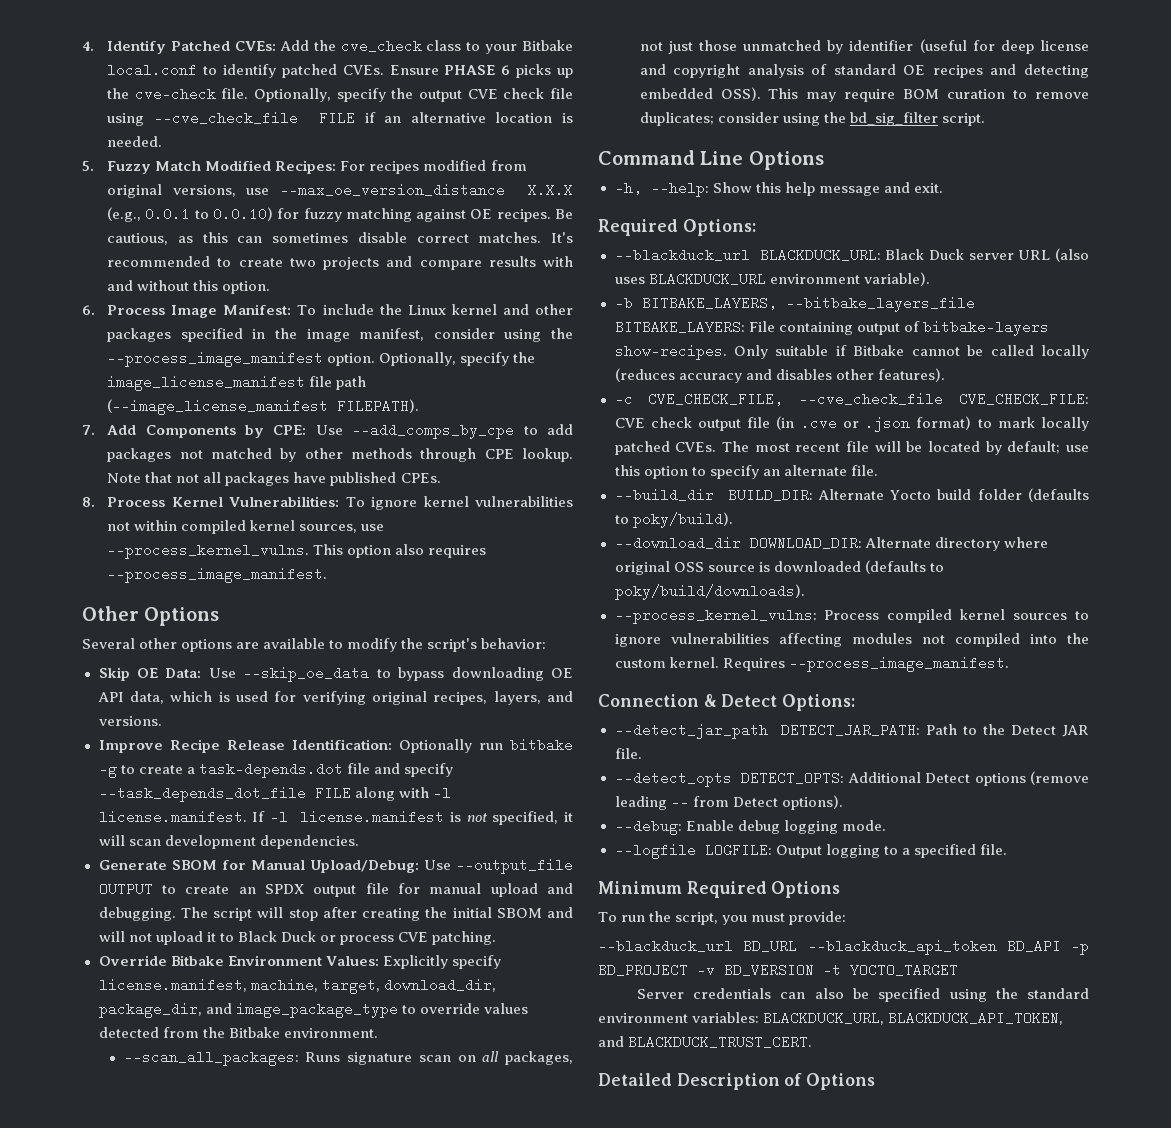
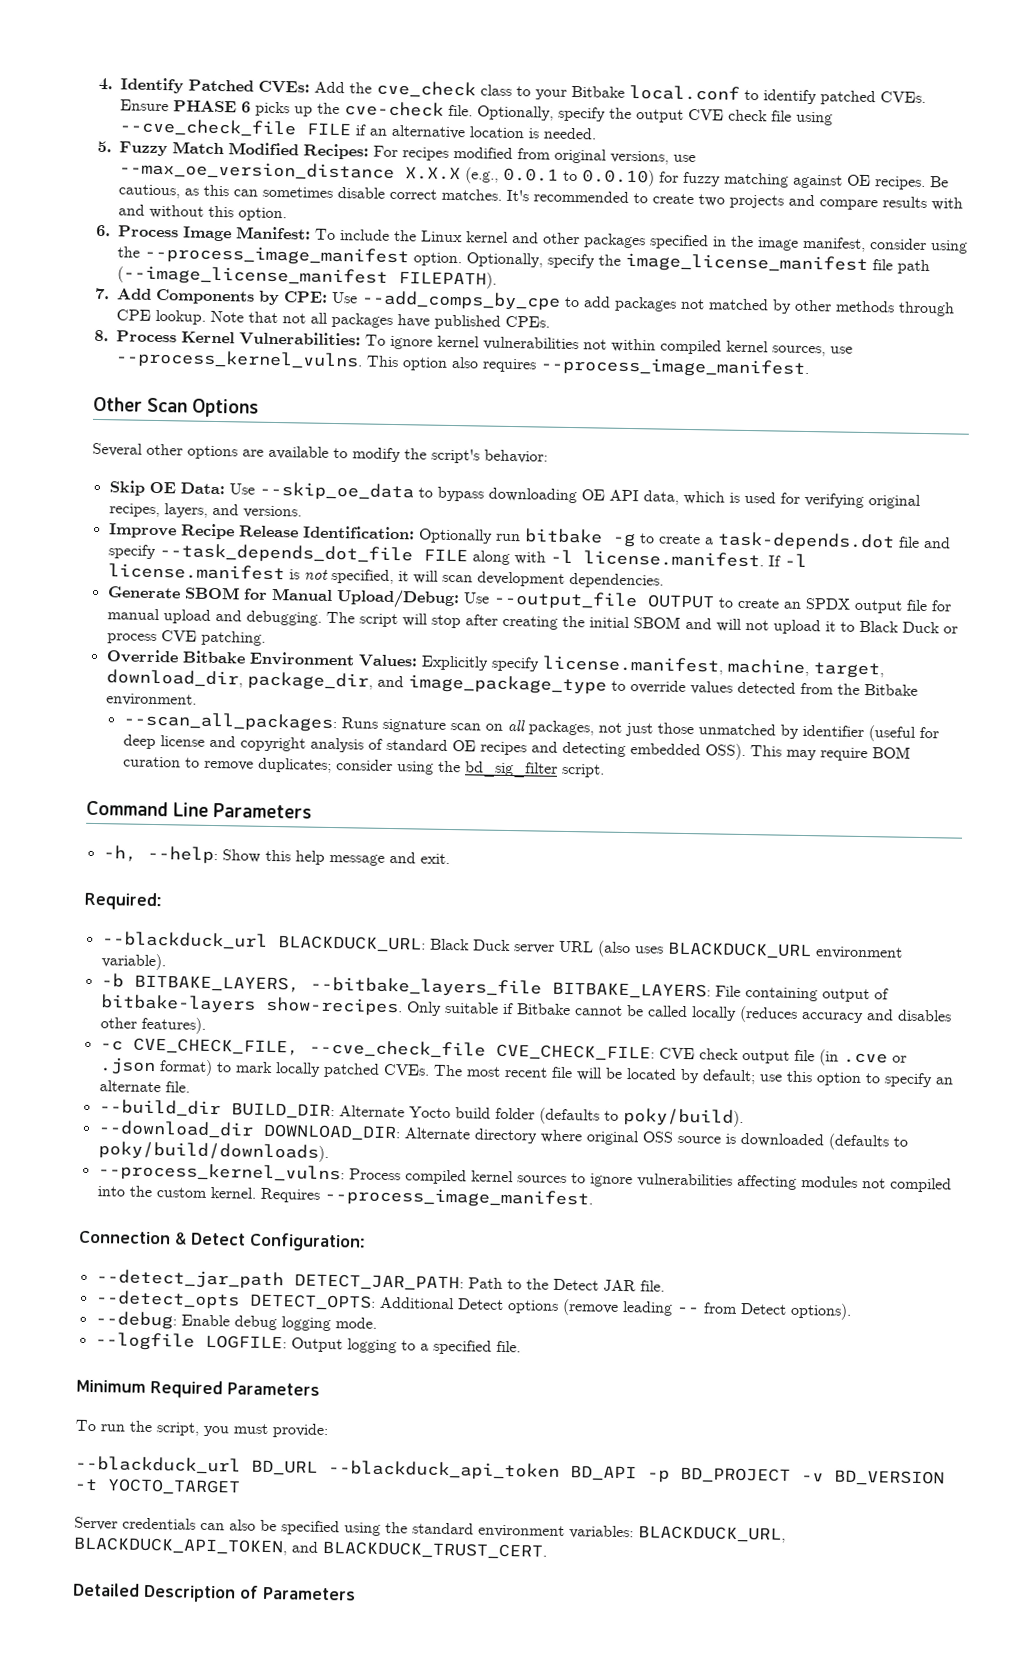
(139, 613) none -> [147,397,189,413] Scan
[748,151,824,170] Options -> [213,803,313,819] Parameters
[598,219,756,236] Required Options: -> [84,891,162,911] Required:
[782,694,856,711] Options: -> [249,1232,366,1252] Configuration:
[771,881,841,898] Options -> [227,1382,320,1396] Parameters
[806,1073,876,1090] Options -> [263,1586,356,1601] Parameters

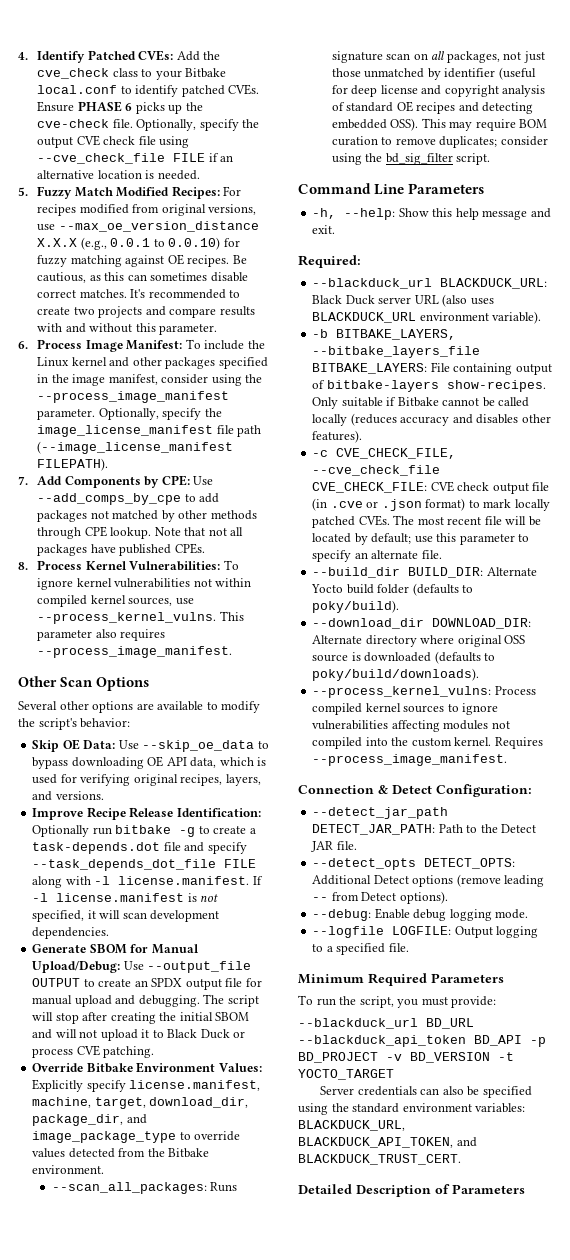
[238,207,287,222] option. -> [159,324,218,335] parameter.
[413,252,462,267] option. -> [37,409,96,420] parameter.
[402,357,448,371] option -> [37,630,93,641] parameter
[815,1072,862,1087] option -> [459,534,515,545] parameter

